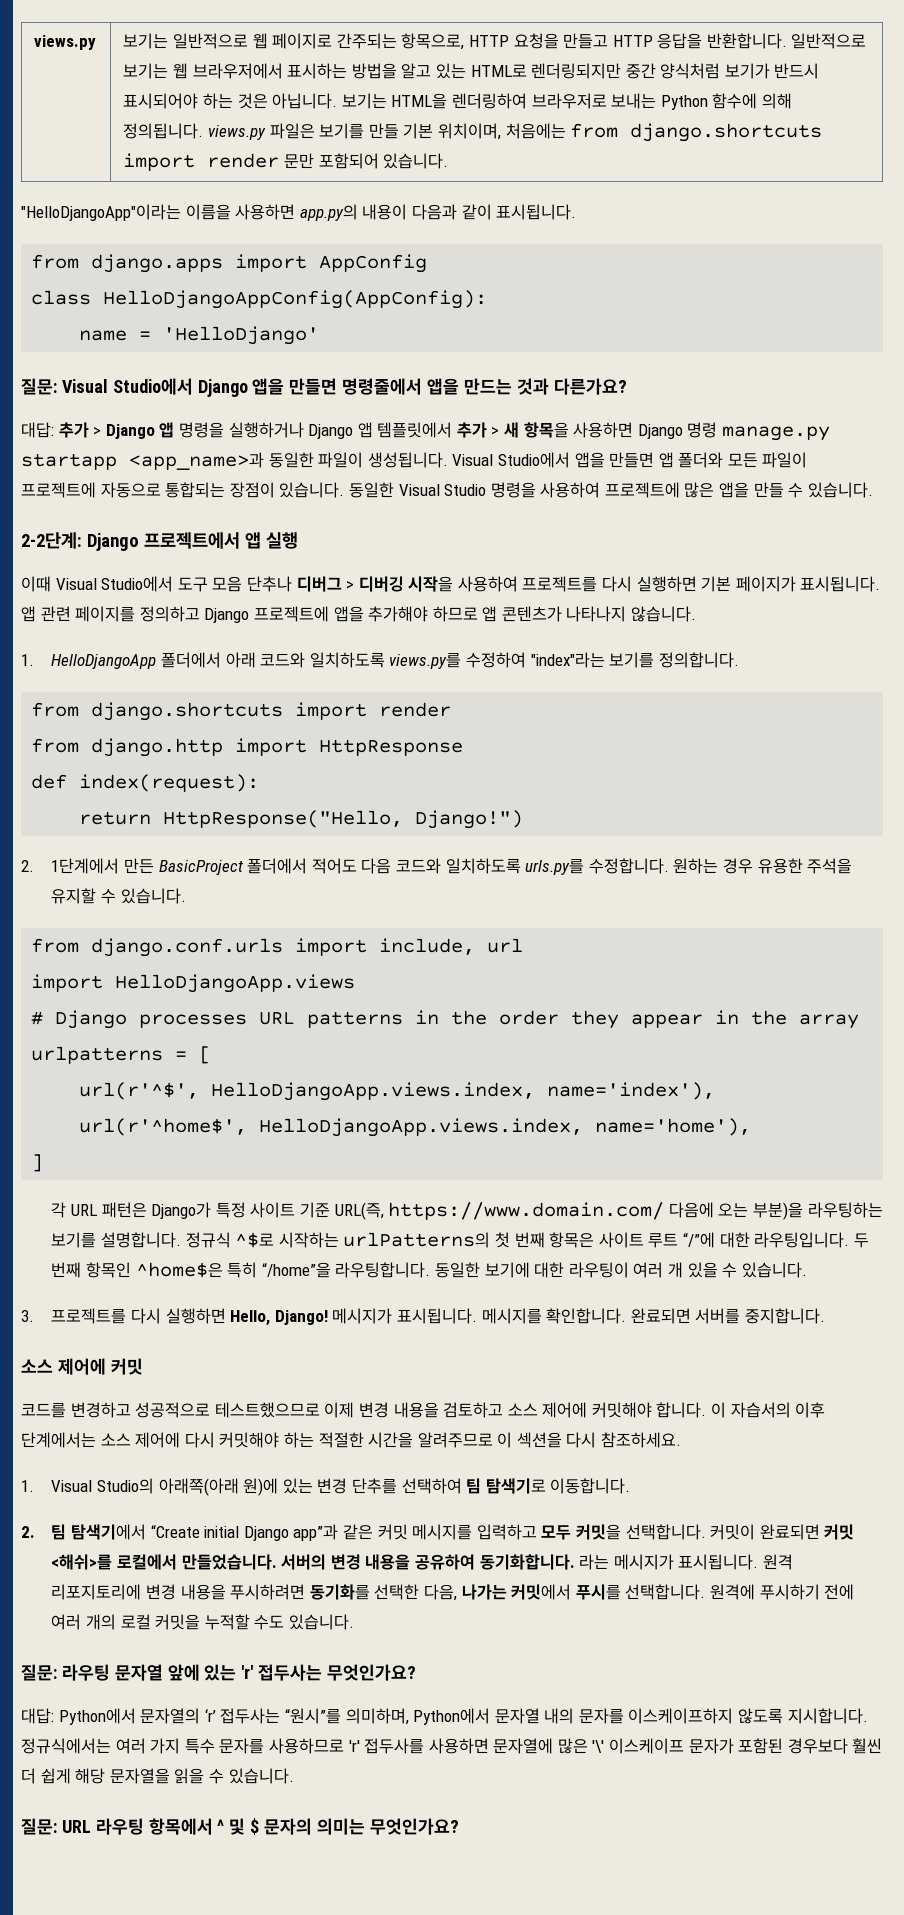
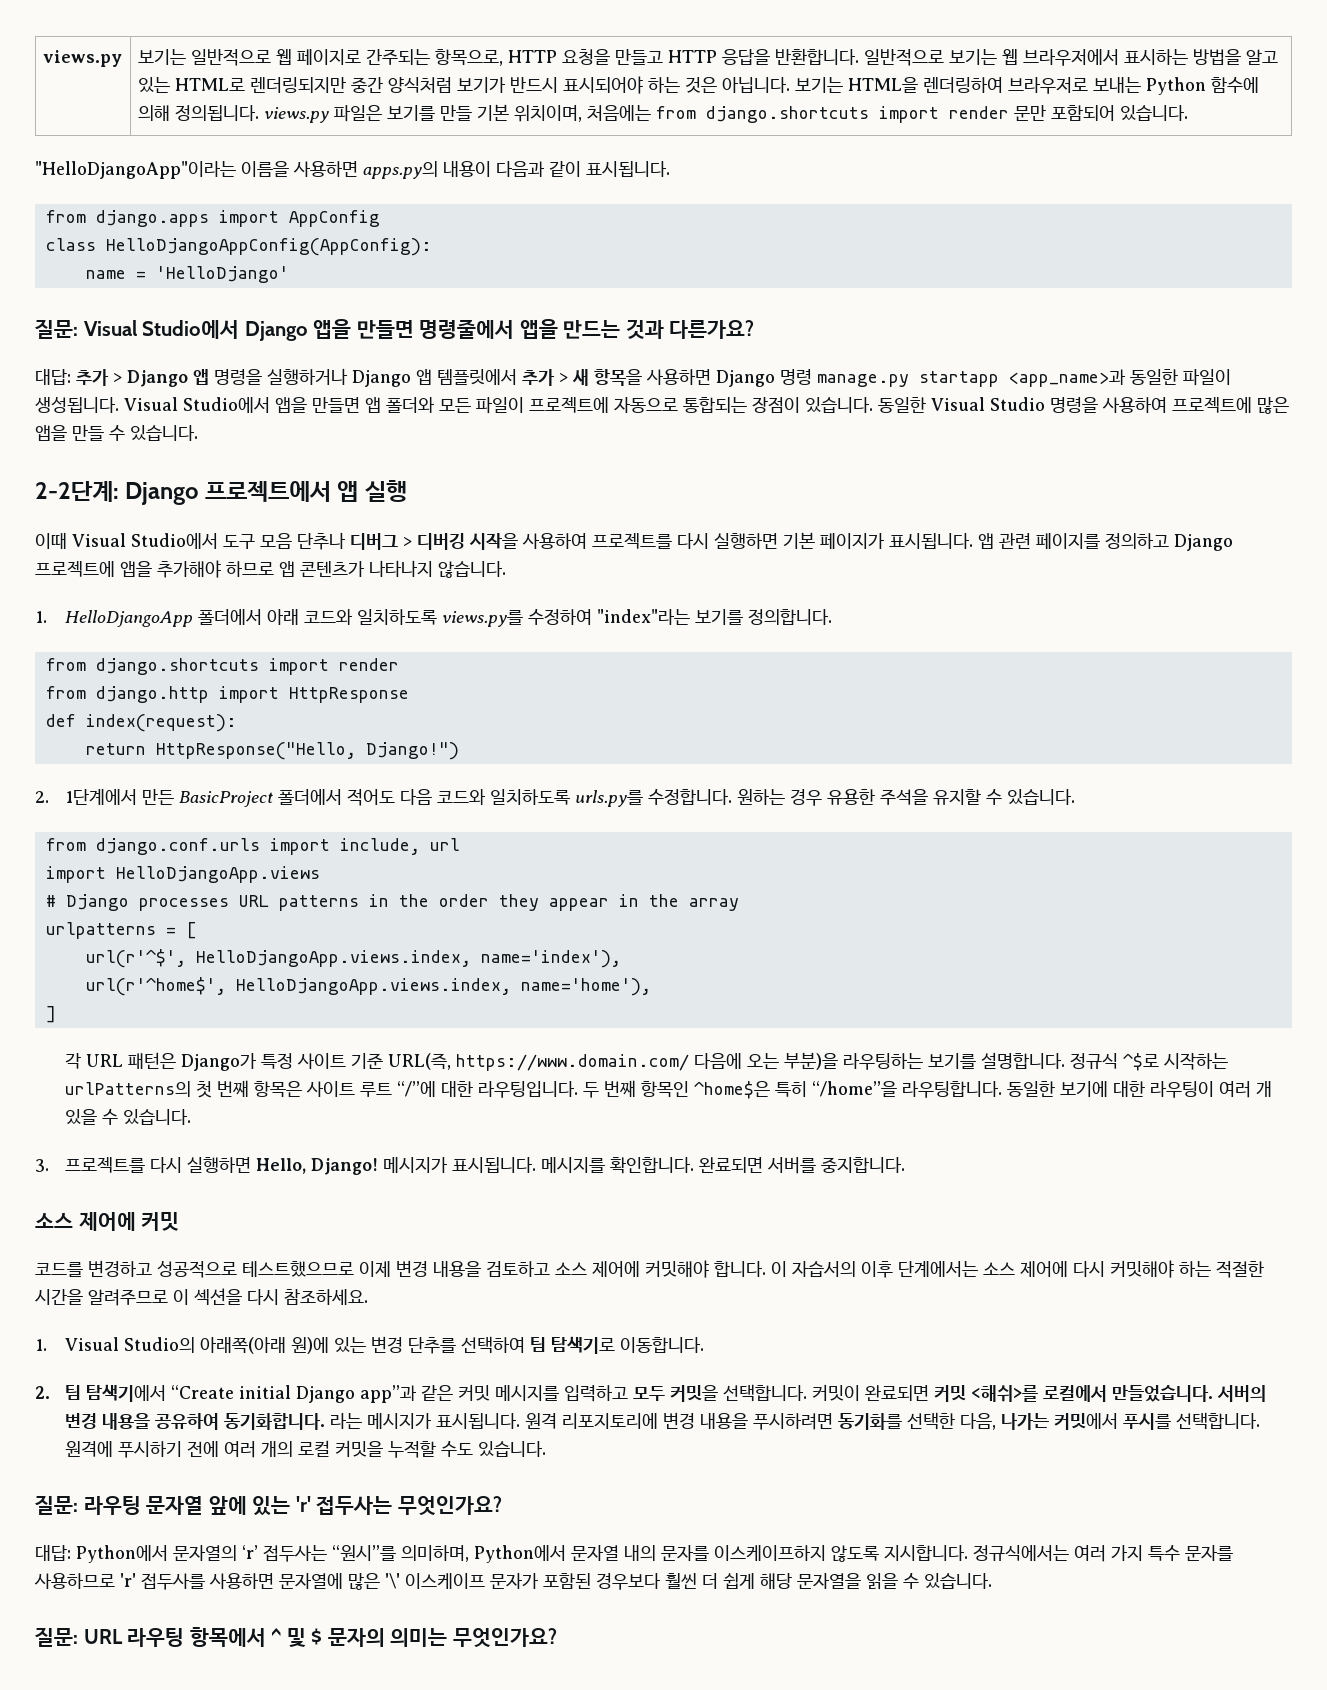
[299,204,358,221] app.py의 -> [363,161,438,179] apps.py의

